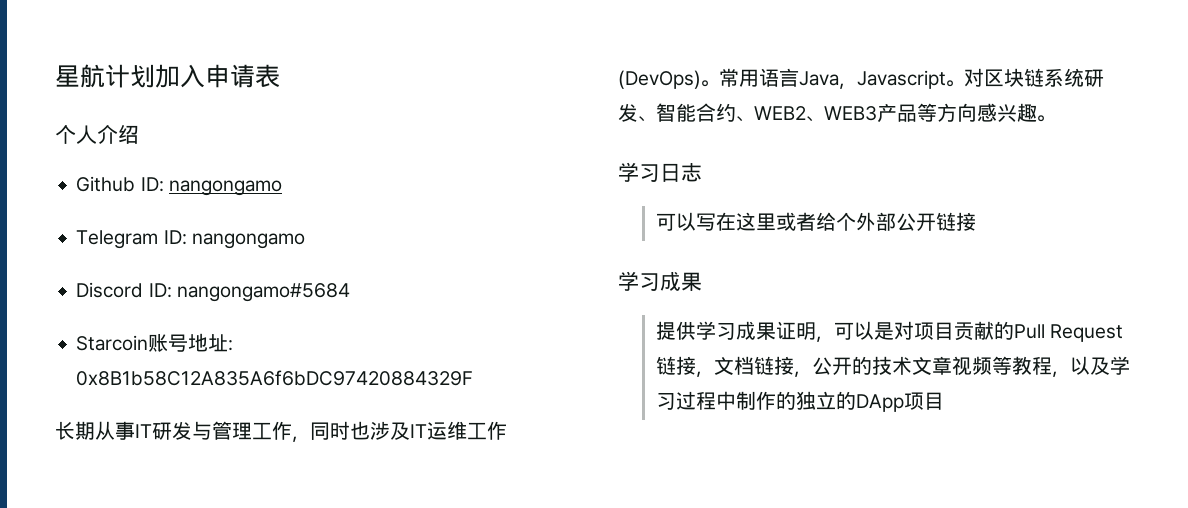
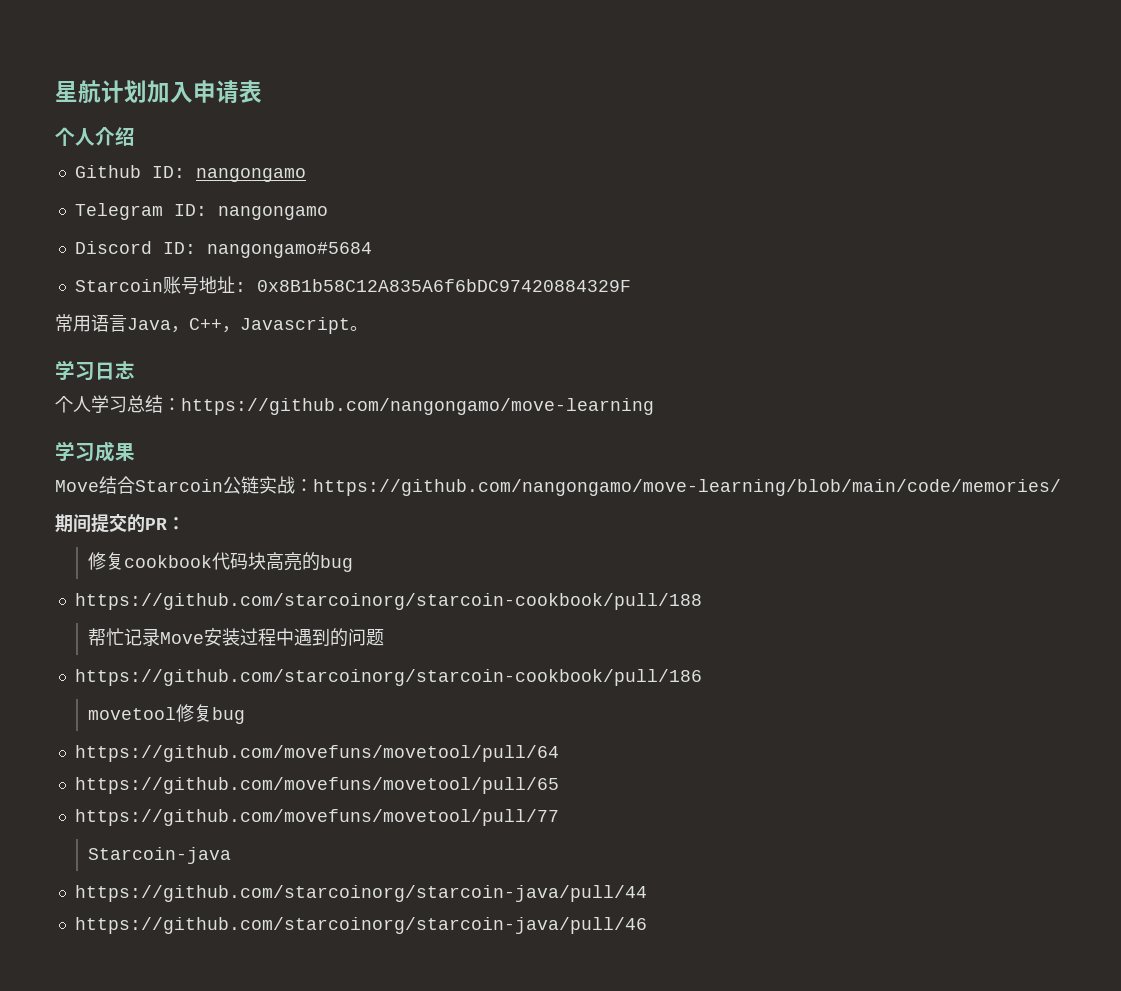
[55,421,507,442] [618,70,719,89] 长期从事IT研发与管理工作，同时也涉及IT运维工作(DevOps)。 -> (631, 285) none
(857, 86) none -> [189,318,240,333] C++，
[964,68,1104,87] [618,103,1055,122] [618,162,702,182] [655,212,976,231] [618,271,702,291] [655,321,1124,342] [655,356,1130,377] [655,391,944,412] 对区块链系统研发、智能合约、WEB2、WEB3产品等方向感兴趣。 // 学习日志 // 可以写在这里或者给个外部公开链接 // 学习成果 // 提供学习成果证明，可以是对项目贡献的Pull Request链接，文档链接，公开的技术文章视频等教程，以及学习过程中制作的独立的DApp项目 -> [55,360,135,381] [55,395,654,415] [55,441,135,462] [55,476,1061,496] [55,513,185,533] [88,552,354,572] [74,593,702,610] [88,628,385,647] [74,669,702,686] [88,704,246,724] [74,745,559,762] [74,777,559,794] [74,809,559,826] [88,847,232,864] [74,885,647,902] [74,917,647,934] // 学习日志 // 个人学习总结：https://github.com/nangongamo/move-learning // 学习成果 // Move结合Starcoin公链实战：https://github.com/nangongamo/move-learning/blob/main/code/memories/ // 期间提交的PR： // 修复cookbook代码块高亮的bug // https://github.com/starcoinorg/starcoin-cookbook/pull/188 // 帮忙记录Move安装过程中遇到的问题 // https://github.com/starcoinorg/starcoin-cookbook/pull/186 // movetool修复bug // https://github.com/movefuns/movetool/pull/64 // https://github.com/movefuns/movetool/pull/65 // https://github.com/movefuns/movetool/pull/77 // Starcoin-java // https://github.com/starcoinorg/starcoin-java/pull/44 // https://github.com/starcoinorg/starcoin-java/pull/46

